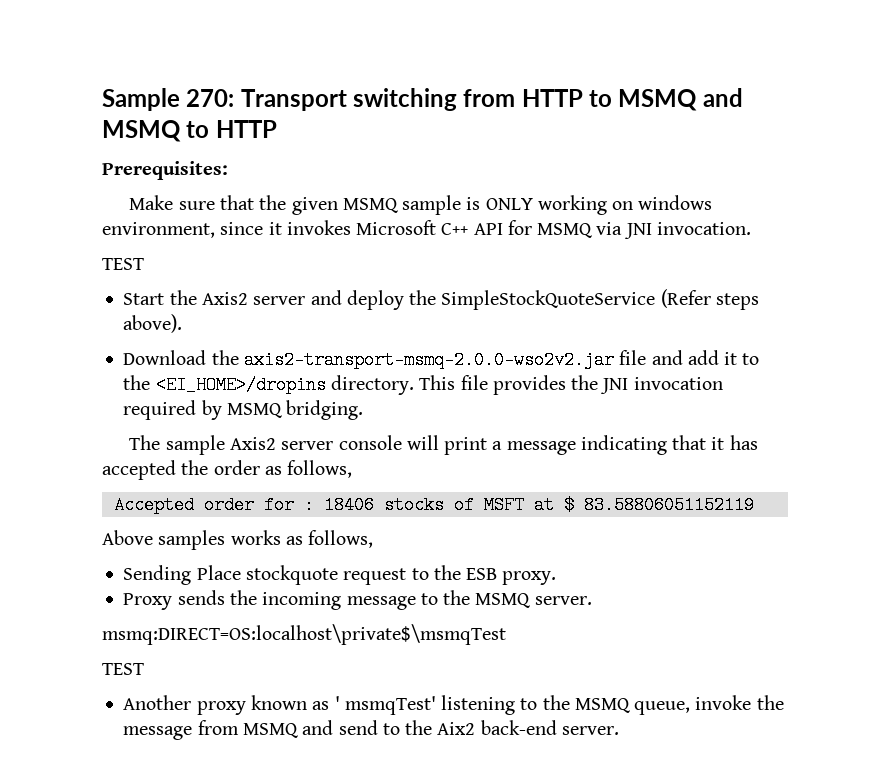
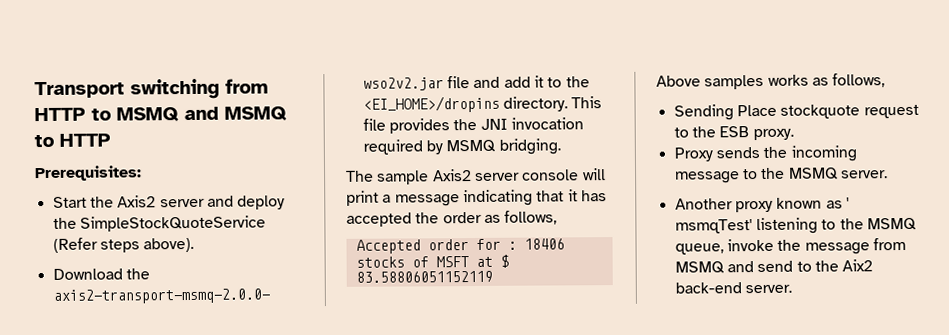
[102,88,235,111] Sample 270: -> (34, 90) none
[129,195,713,215] [102,220,751,239] [102,258,144,270] // Make sure that the given MSMQ sample is ONLY working on windows environment, since it invokes Microsoft C++ API for MSMQ via JNI invocation. // TEST -> (142, 173) none
[102,624,506,645] [102,663,144,675] // msmq:DIRECT=OS:localhost\private$\msmqTest // TEST -> (888, 174) none

